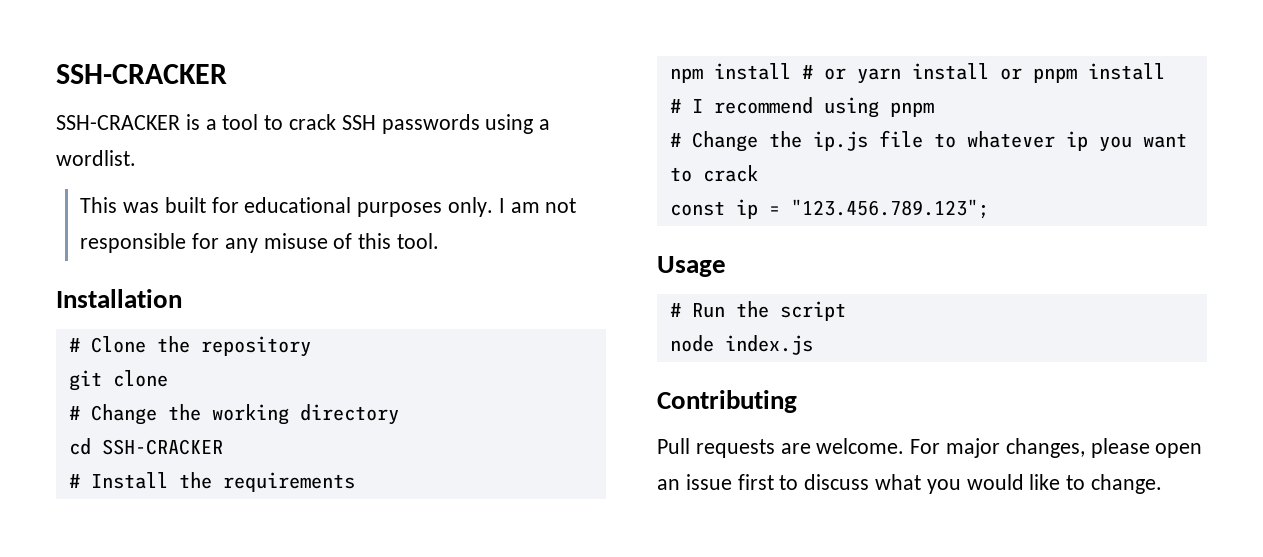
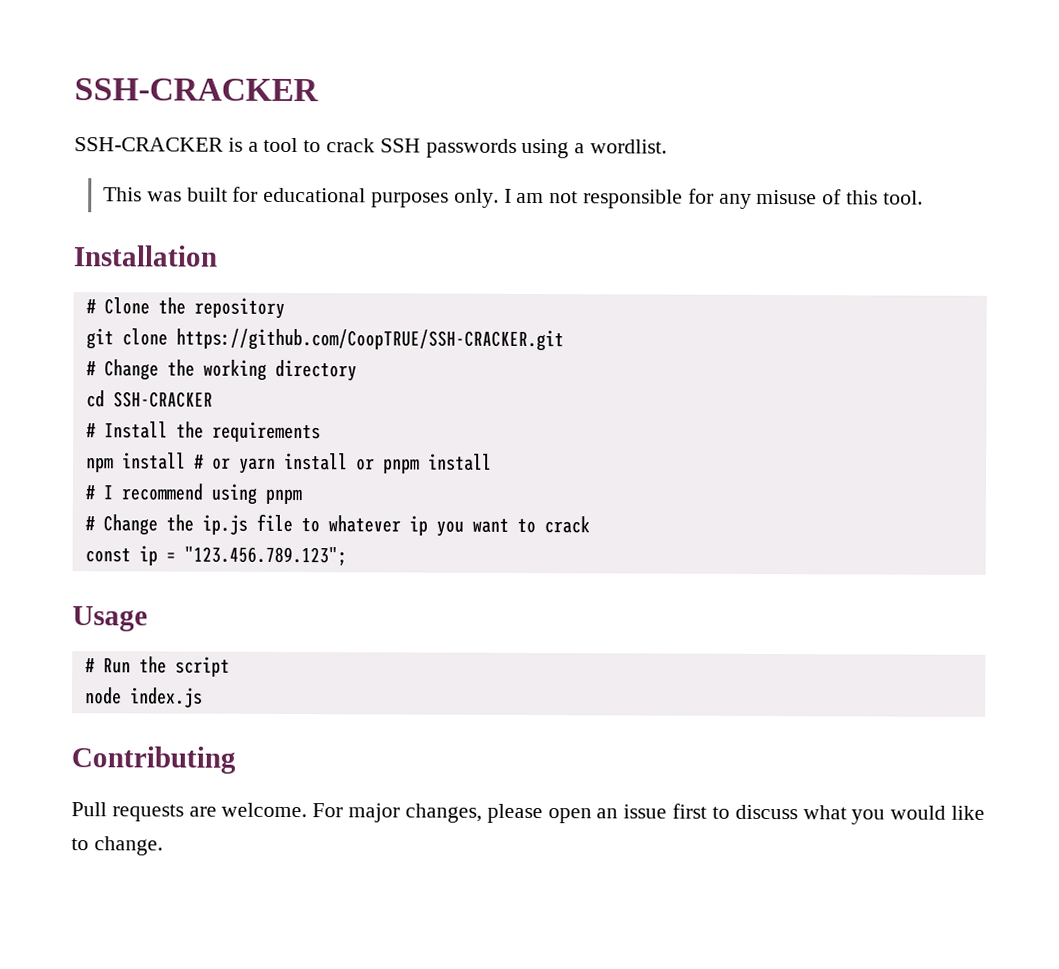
(168, 378) none -> [175,328,564,352] https://github.com/CoopTRUE/SSH-CRACKER.git

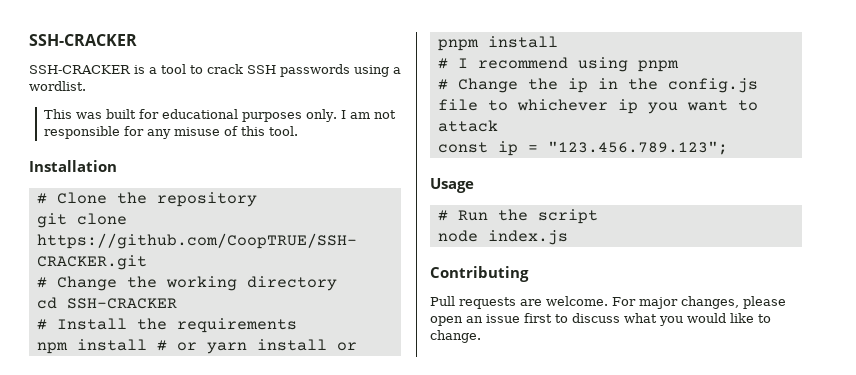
[201,514,248,535] ip.js -> [567,78,758,93] ip in the config.js
[327,515,401,533] whatever -> [516,99,608,111] whichever
[543,516,590,534] crack -> [437,120,498,132] attack

